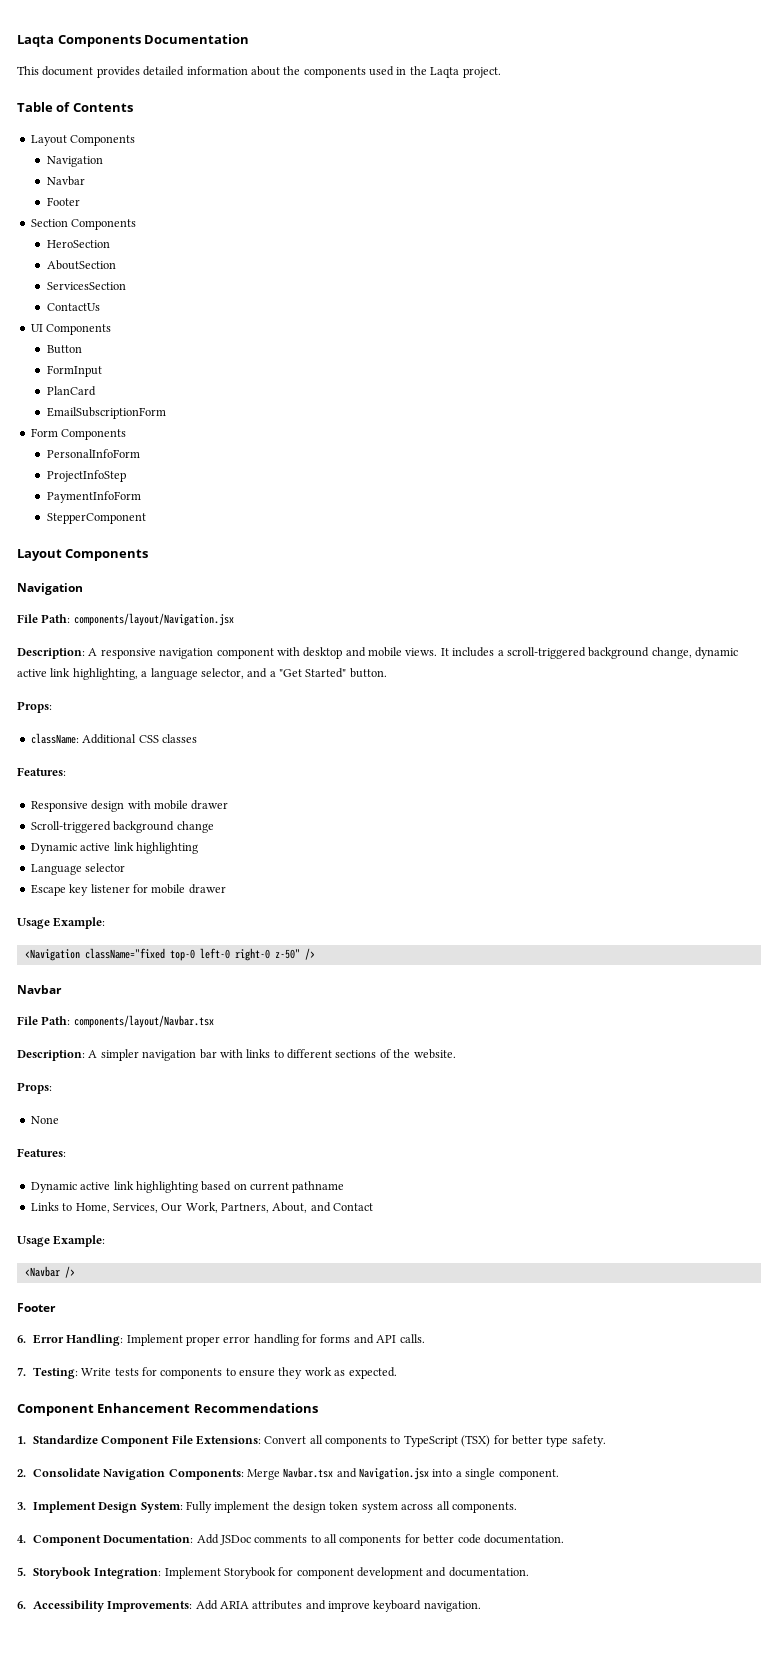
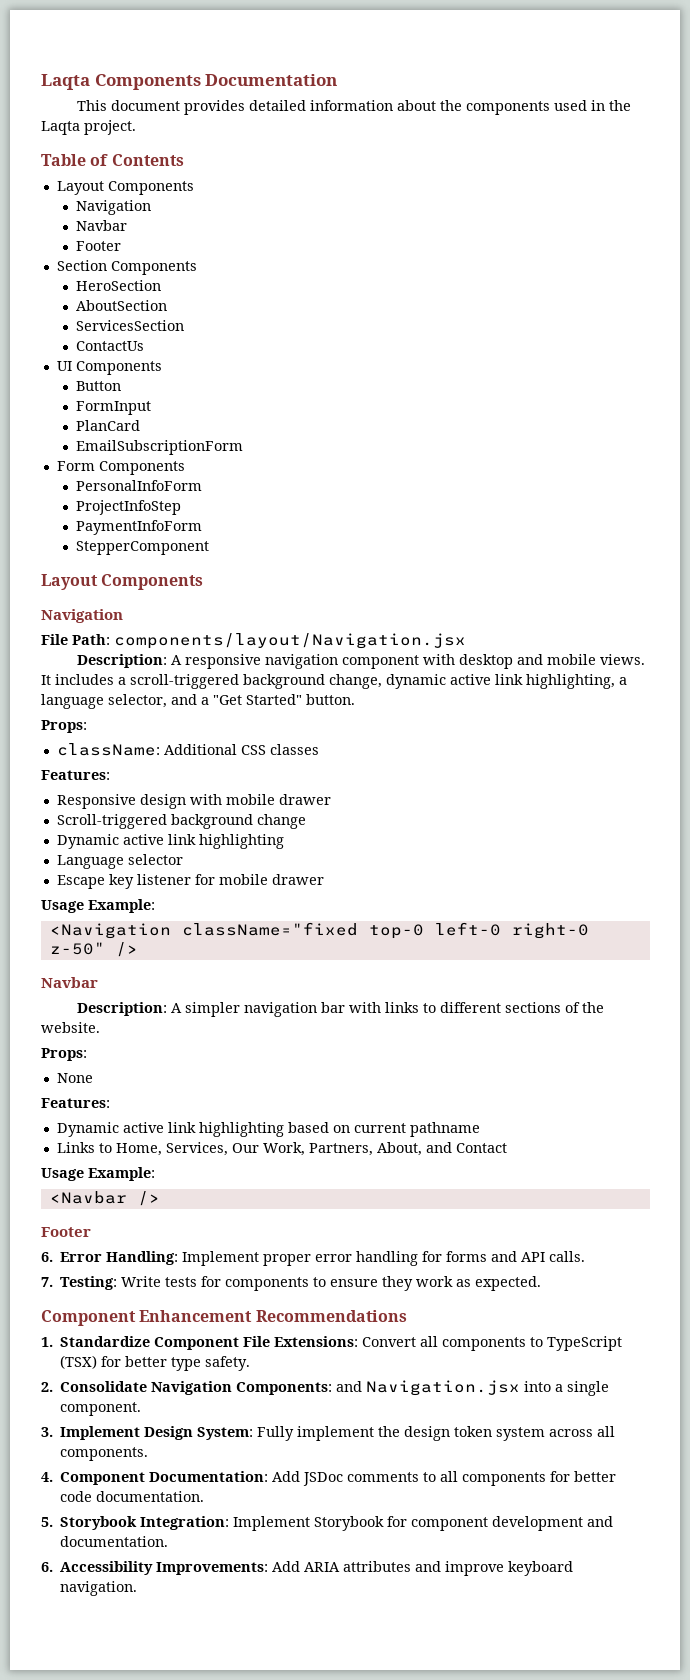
[17,1015,214,1028] // File Path: components/layout/Navbar.tsx -> (98, 982) none
[246,1467,334,1480] Merge Navbar.tsx -> (333, 1388) none

